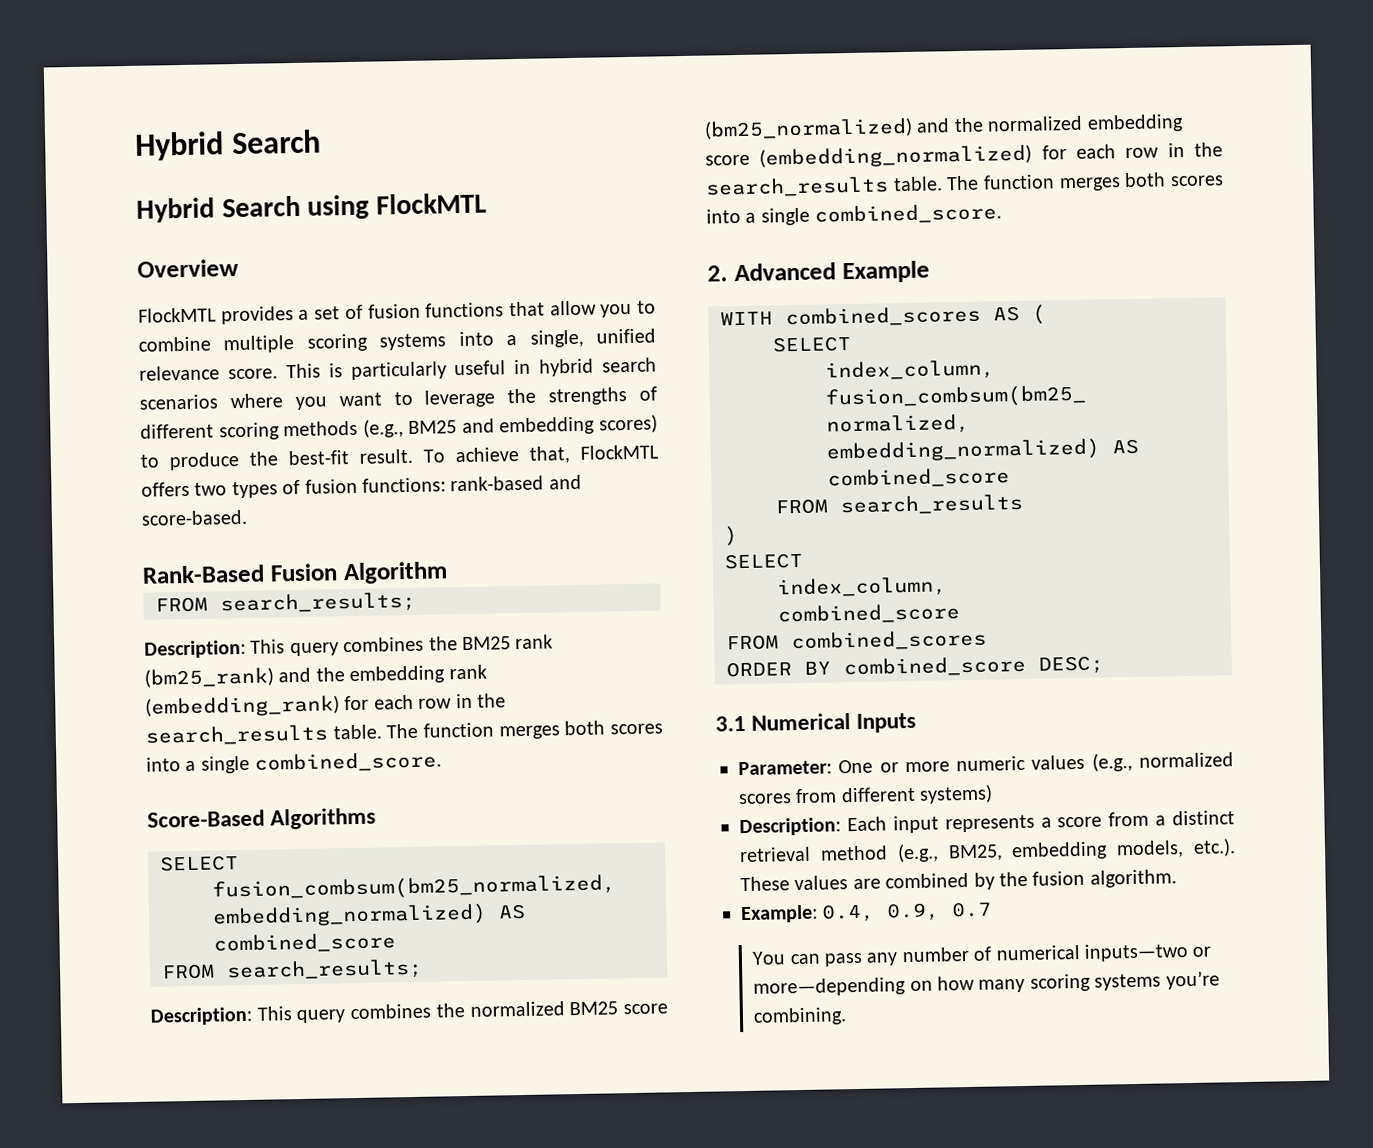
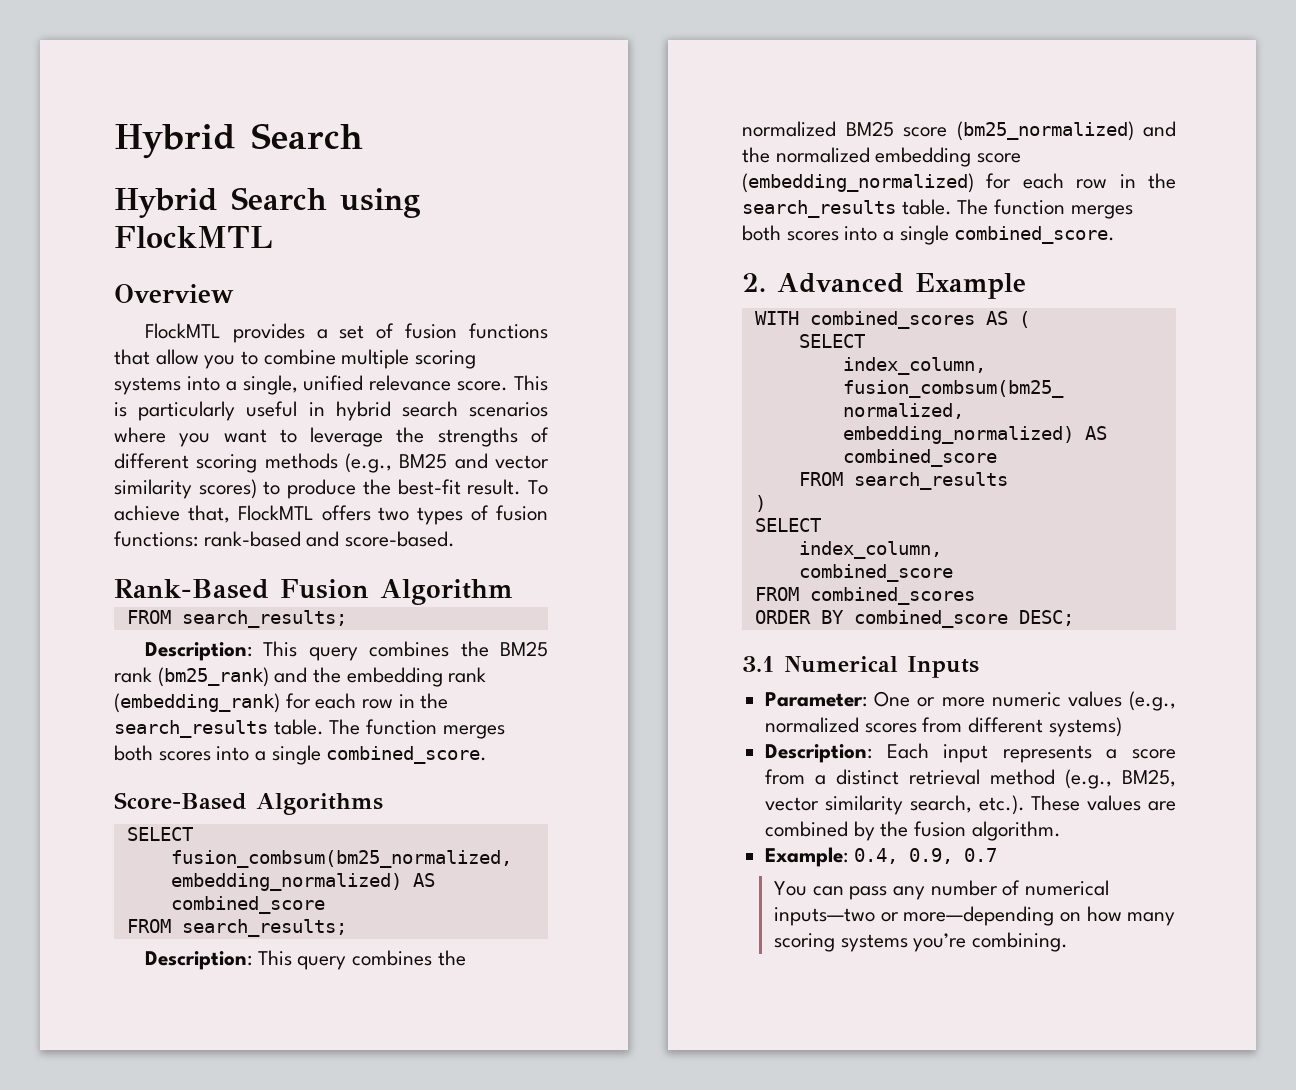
[499,416,596,436] embedding -> [494,455,549,469] [114,479,192,499] vector similarity
[1011,840,1185,861] embedding models, -> [765,795,972,815] vector similarity search,

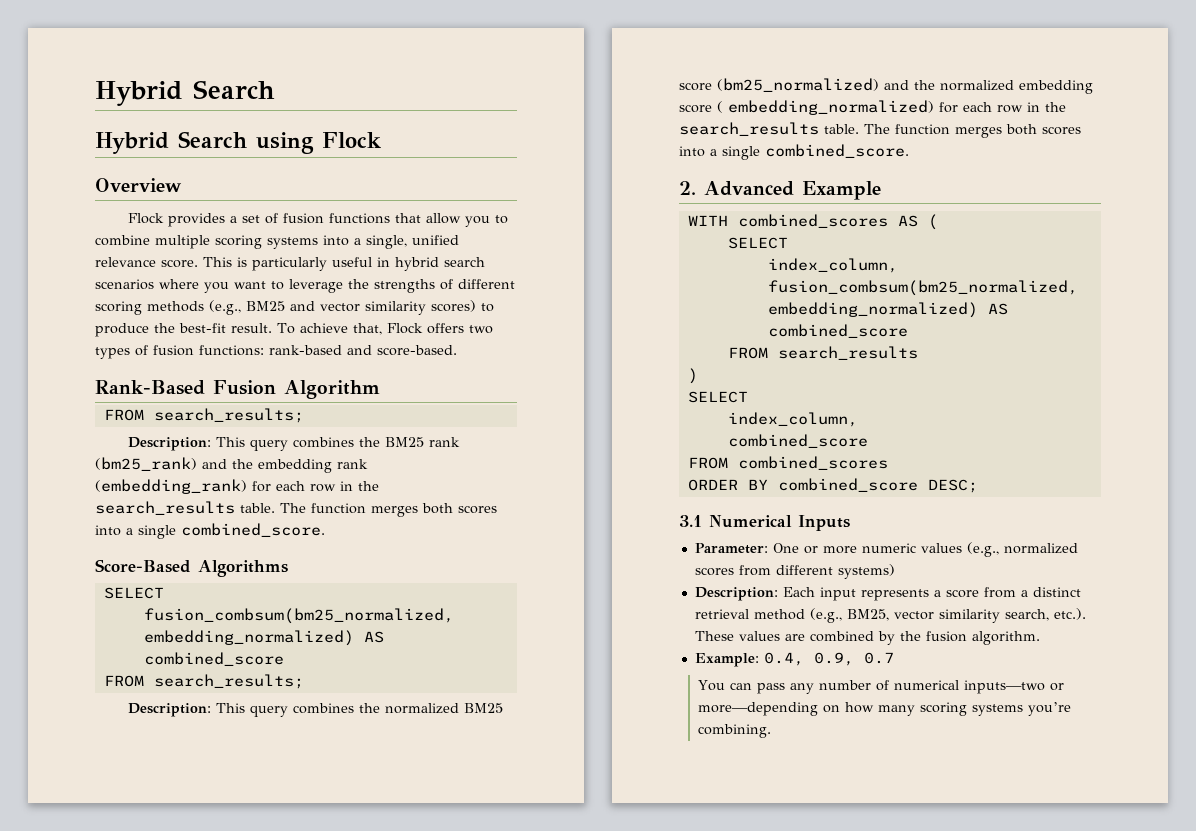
[114,226,273,248] FlockMTL -> [322,132,381,148] Flock
[144,323,221,339] FlockMTL -> [127,213,164,224] Flock
[237,505,314,521] FlockMTL -> [386,323,423,334] Flock
[742,173,974,193] (embedding_normalized) -> [717,100,934,115] ( embedding_normalized)

